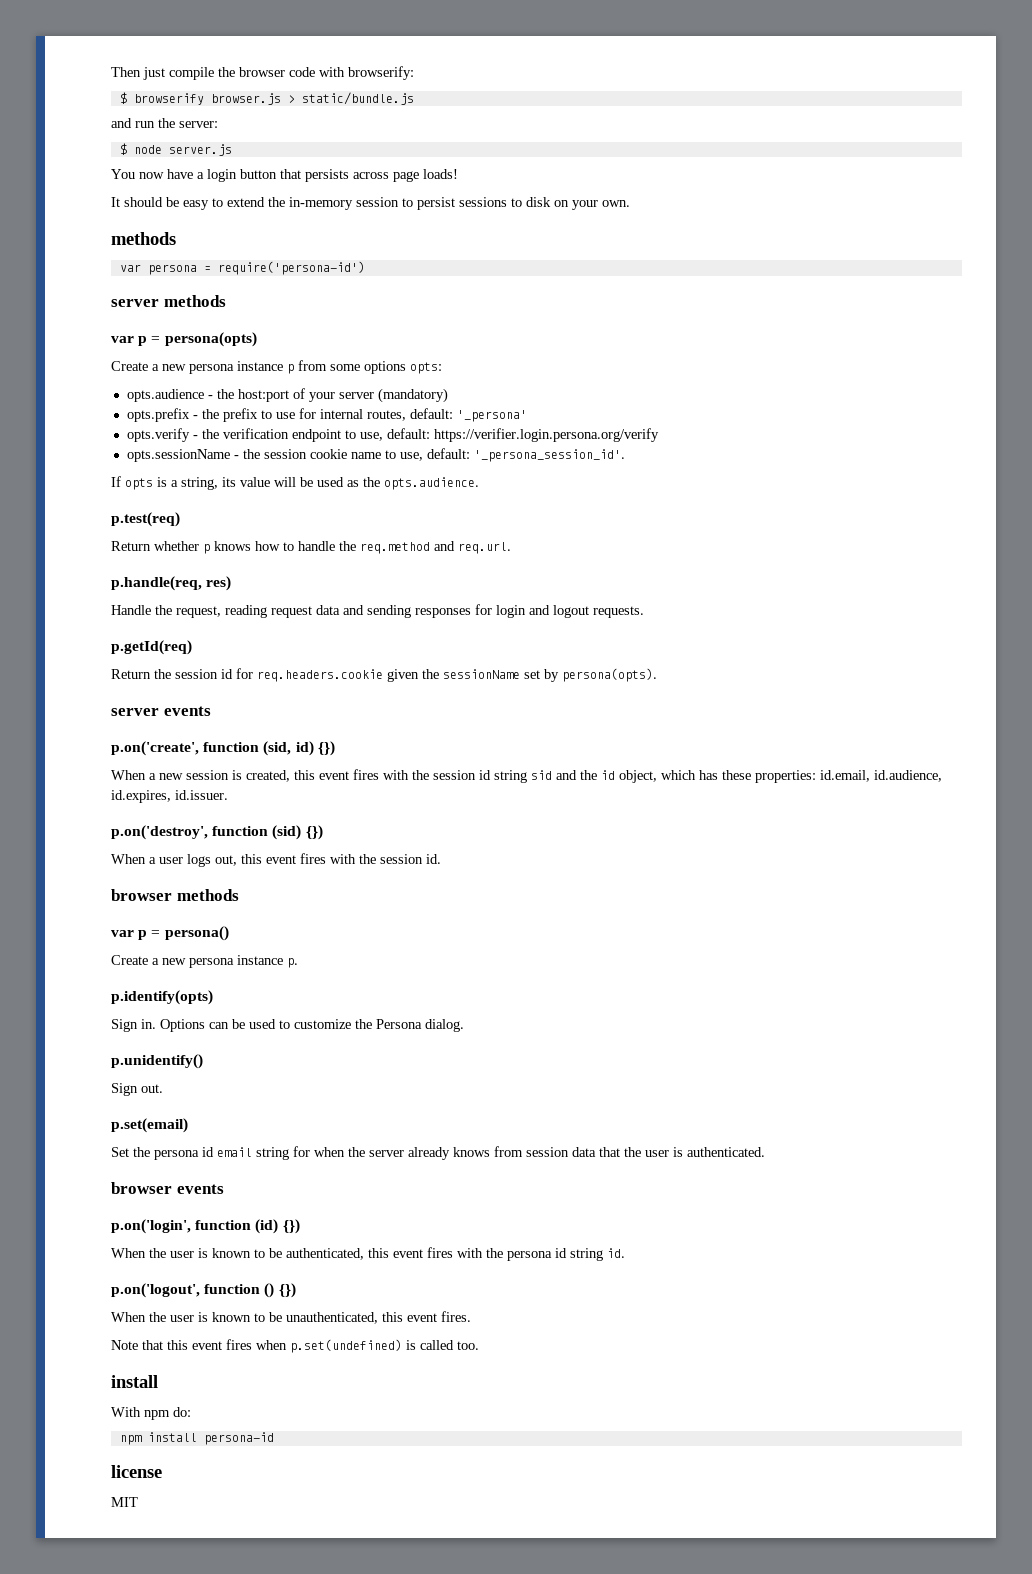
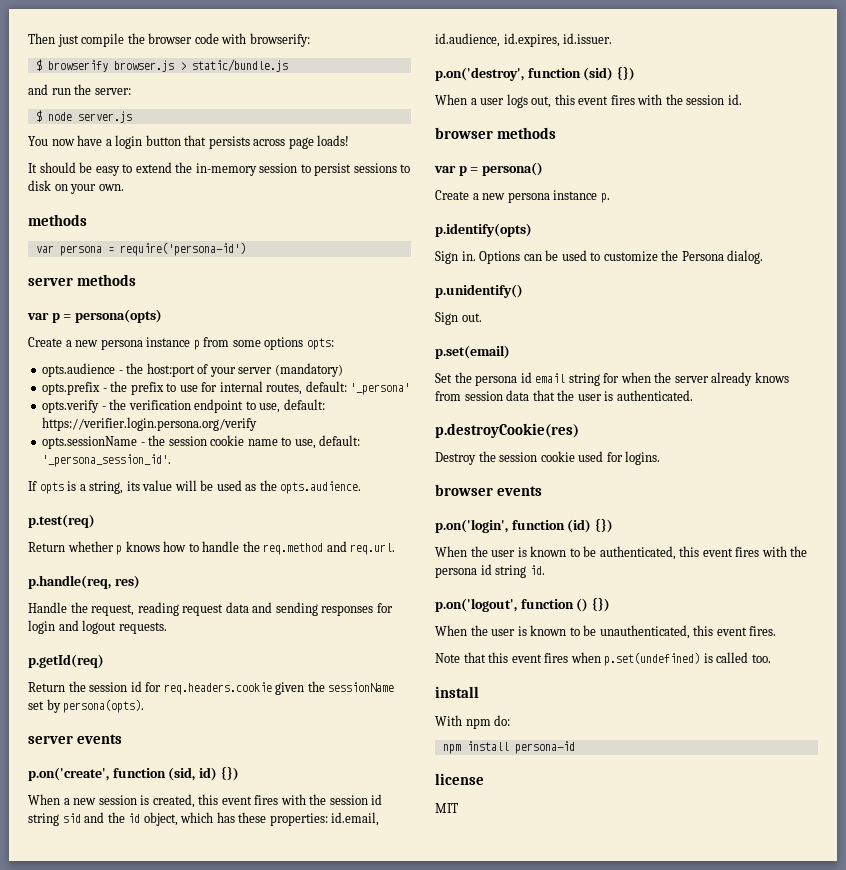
(765, 1152) none -> [435,423,579,438] [435,451,661,465] // p.destroyCookie(res) // Destroy the session cookie used for logins.

